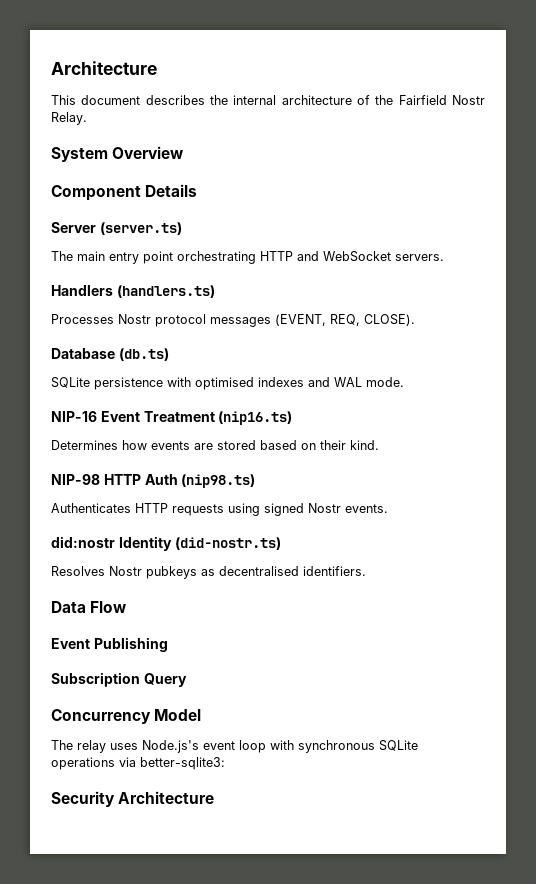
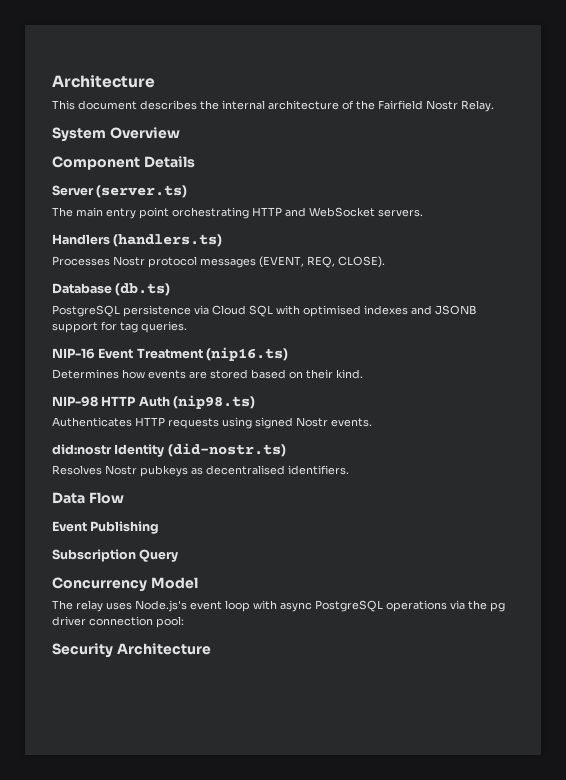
[51,377,404,390] SQLite persistence with optimised indexes and WAL mode. -> [52,305,476,317] [52,321,187,333] PostgreSQL persistence via Cloud SQL with optimised indexes and JSONB support for tag queries.
[298,740,418,753] [51,757,225,770] synchronous SQLite operations via better-sqlite3: -> [280,600,505,612] [52,616,184,628] async PostgreSQL operations via the pg driver connection pool:

